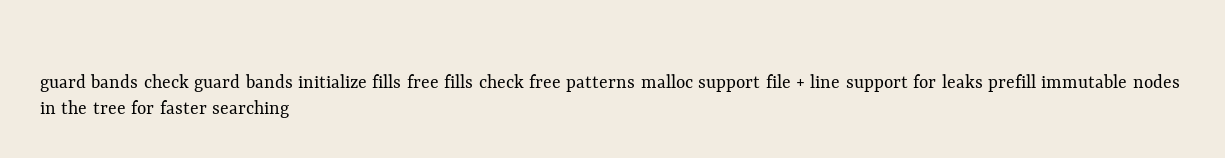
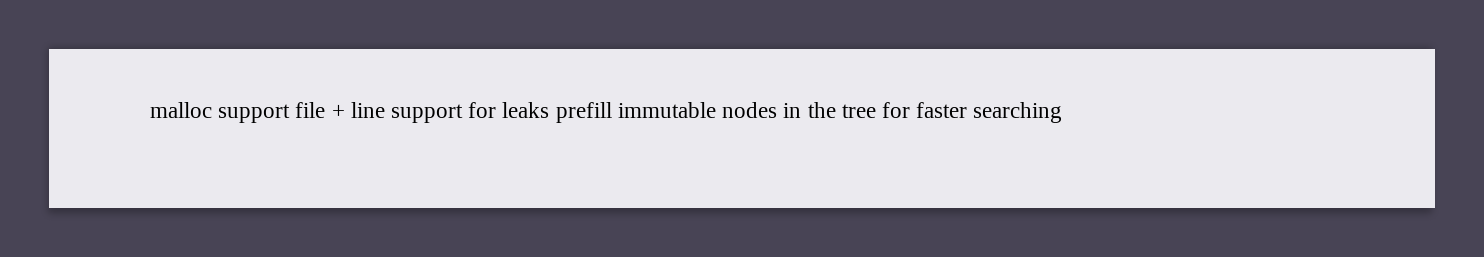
[40,74,636,92] guard bands check guard bands initialize fills free fills check free patterns -> (150, 110) none

